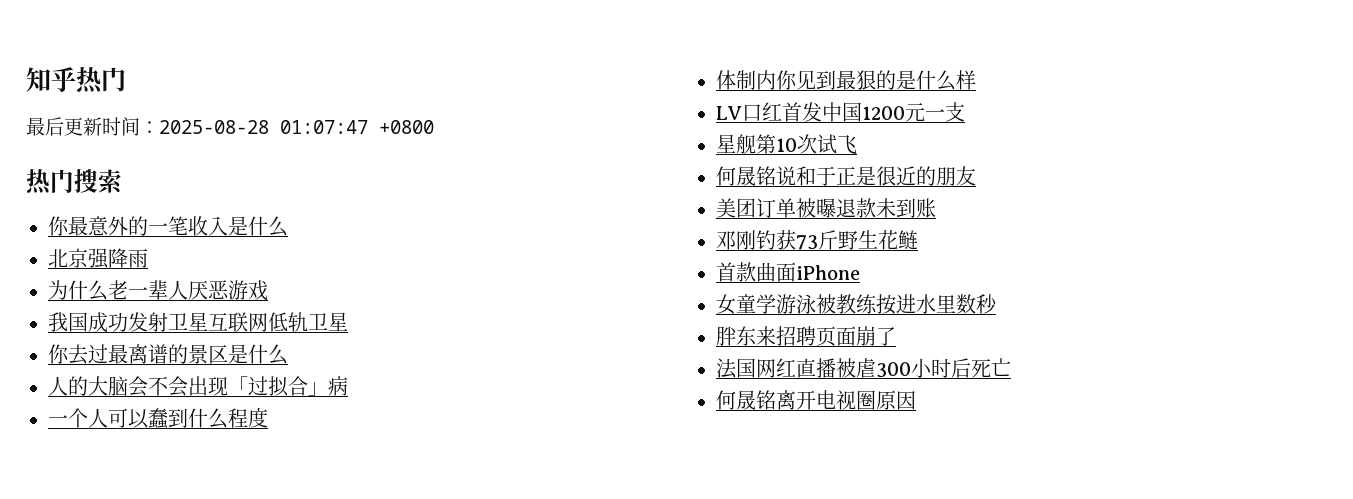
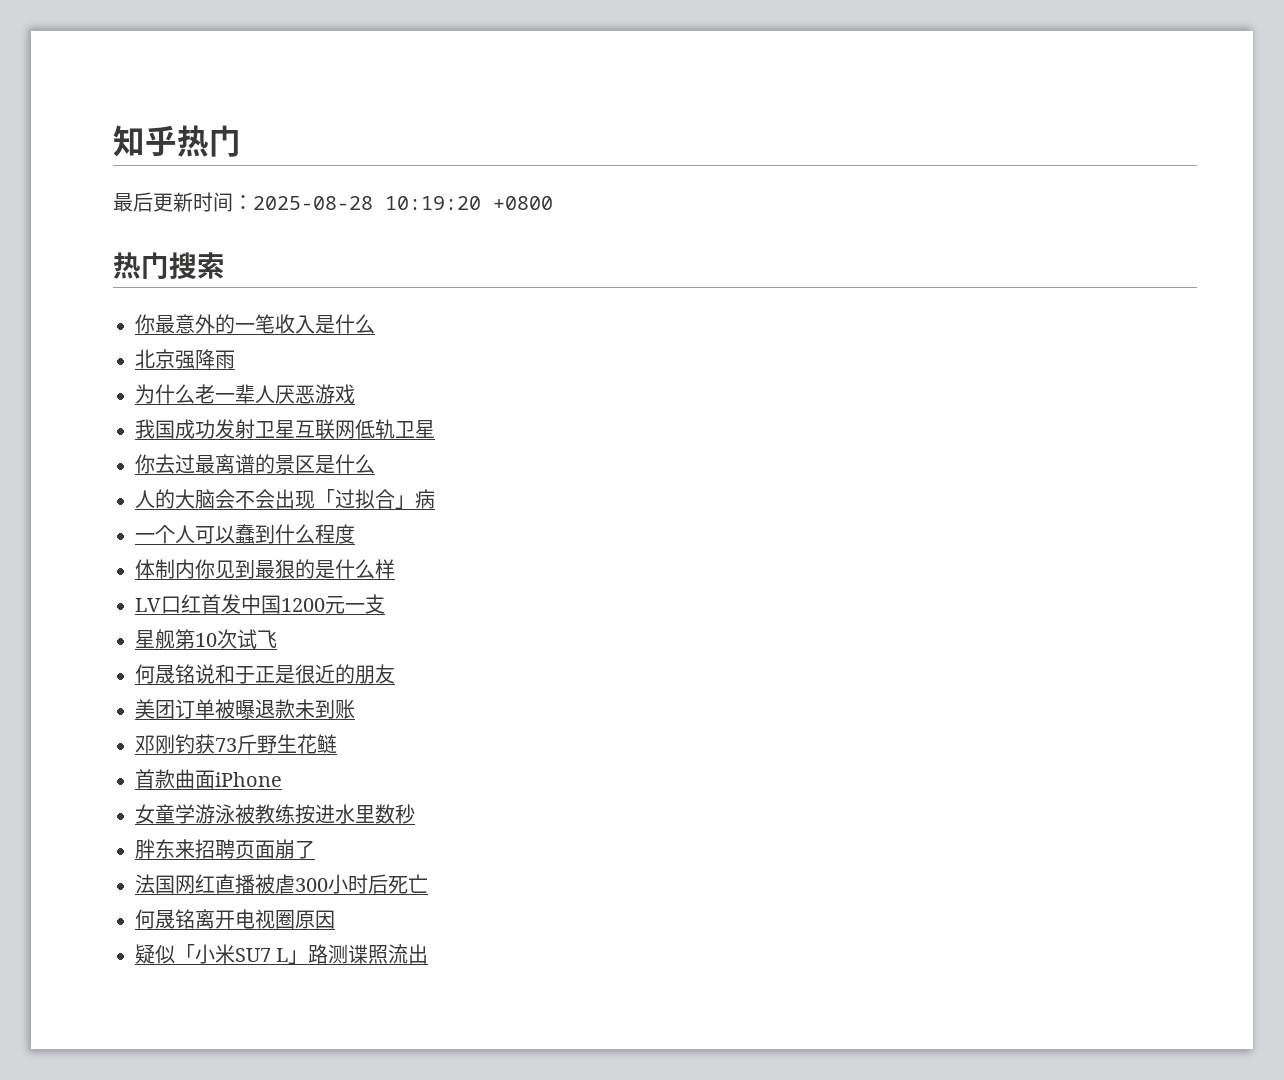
[280,120,368,134] 01:07:47 -> [385,196,481,210] 10:19:20
(916, 400) none -> [135,944,429,964] // 疑似「小米SU7 L」路测谍照流出

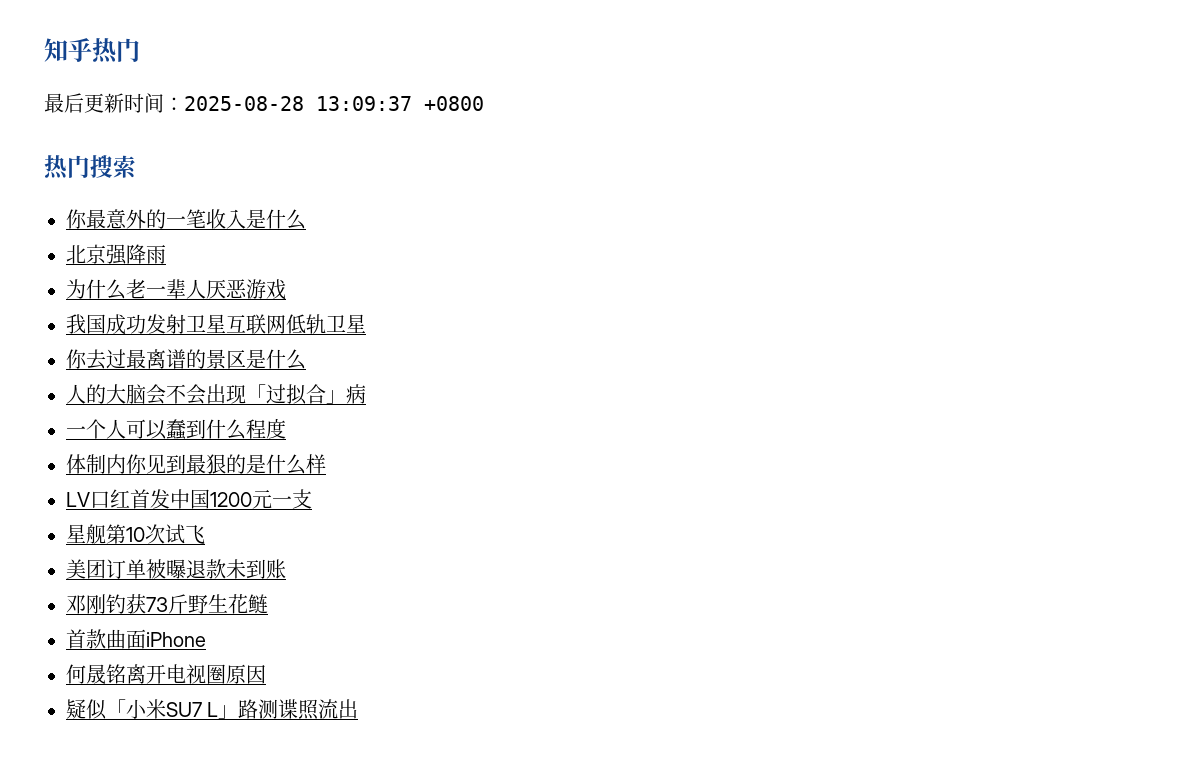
[385,196,481,210] 10:19:20 -> [316,96,412,111] 13:09:37
[135,664,395,684] // 何晟铭说和于正是很近的朋友 -> (205, 534) none
[135,804,415,824] [135,839,315,859] [135,874,428,894] // 女童学游泳被教练按进水里数秒 // 胖东来招聘页面崩了 // 法国网红直播被虐300小时后死亡 -> (206, 639) none

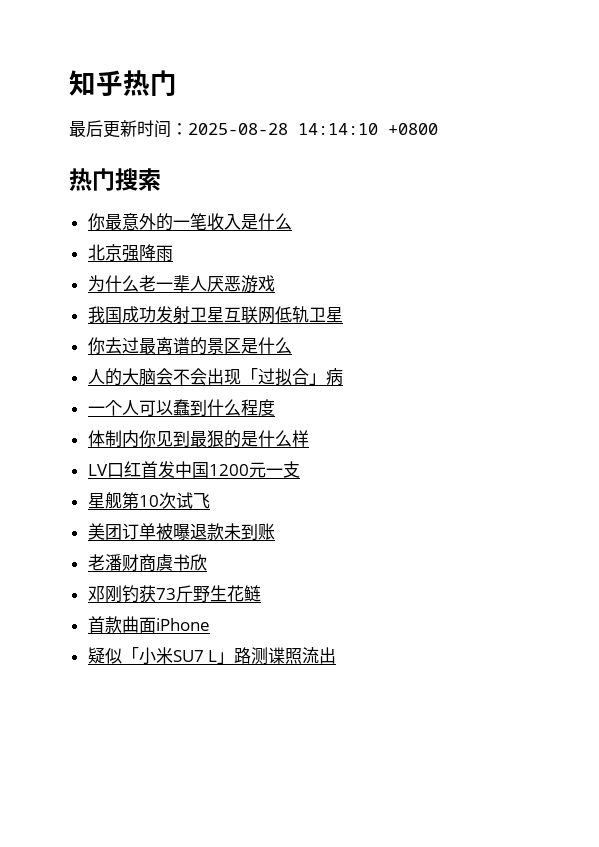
[316,96,412,111] 13:09:37 -> [298,123,378,135] 14:14:10
(286, 569) none -> [87,554,207,572] // 老潘财商虞书欣
[66,664,266,684] // 何晟铭离开电视圈原因 -> (210, 624) none

